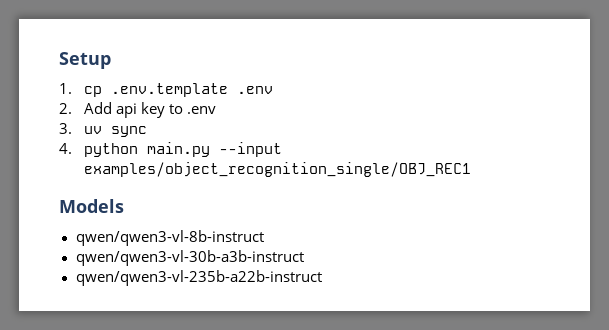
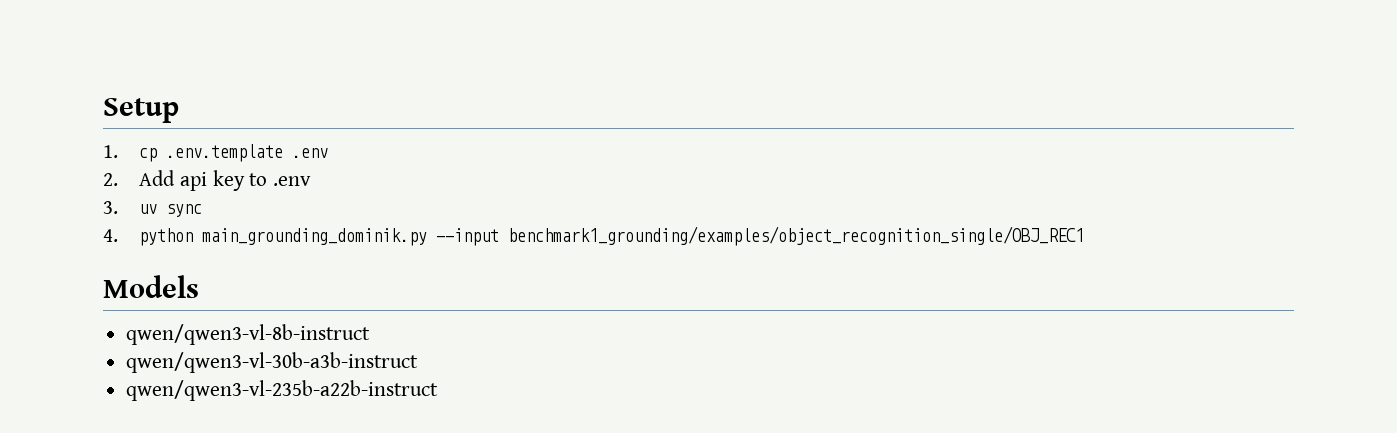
[147,142,283,157] [84,162,472,177] main.py --input examples/object_recognition_single/OBJ_REC1 -> [202,226,1085,246] main_grounding_dominik.py --input benchmark1_grounding/examples/object_recognition_single/OBJ_REC1

